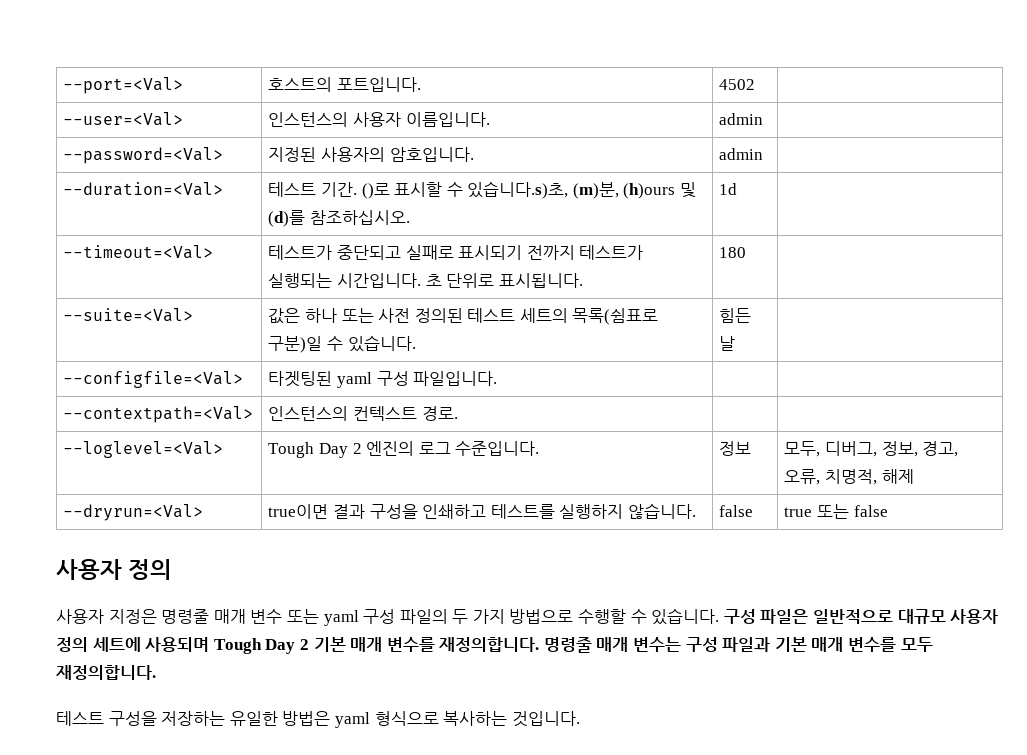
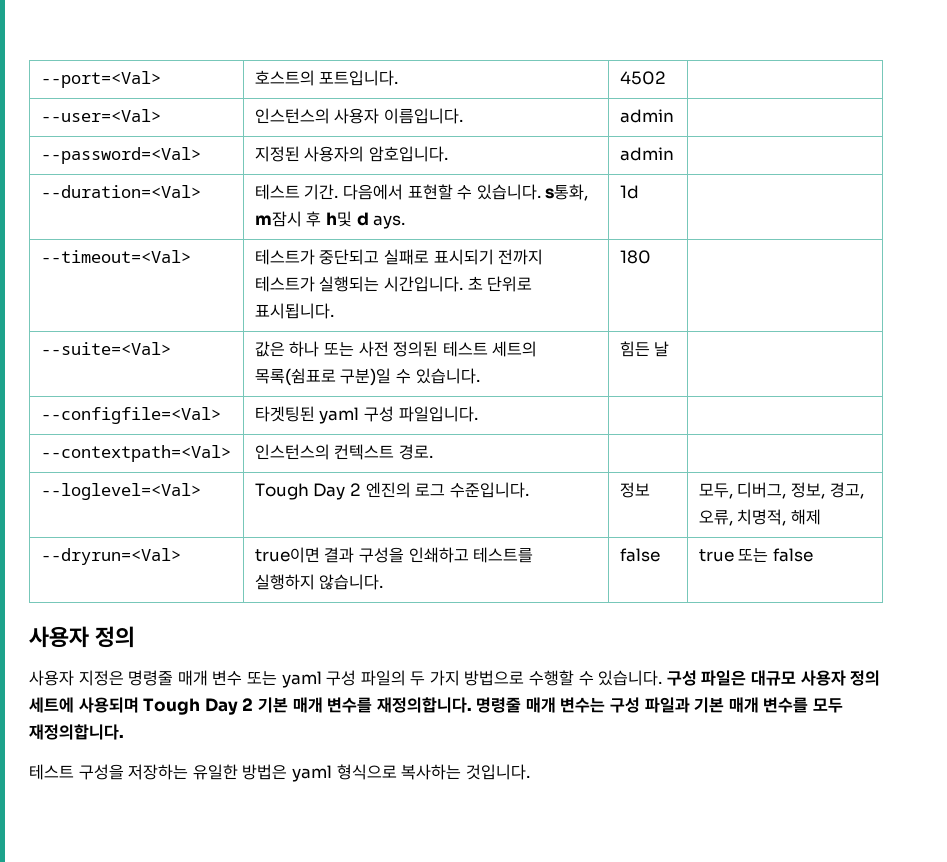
[361,181,697,199] [268,210,410,227] ()로 표시할 수 있습니다.s)초, (m)분, (h)ours 및 (d)를 참조하십시오. -> [343,184,589,201] [254,211,406,229] 다음에서 표현할 수 있습니다. s통화, m잠시 후 h및 d ays.
[813,609,894,624] 일반적으로 -> (747, 678) none

